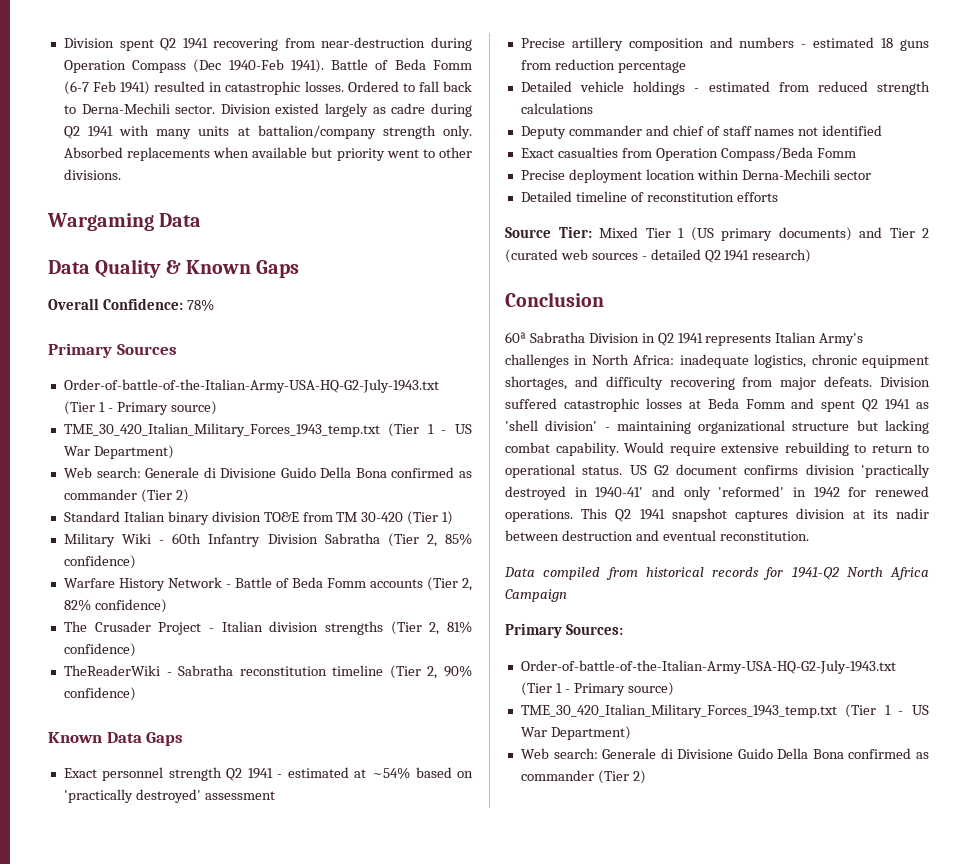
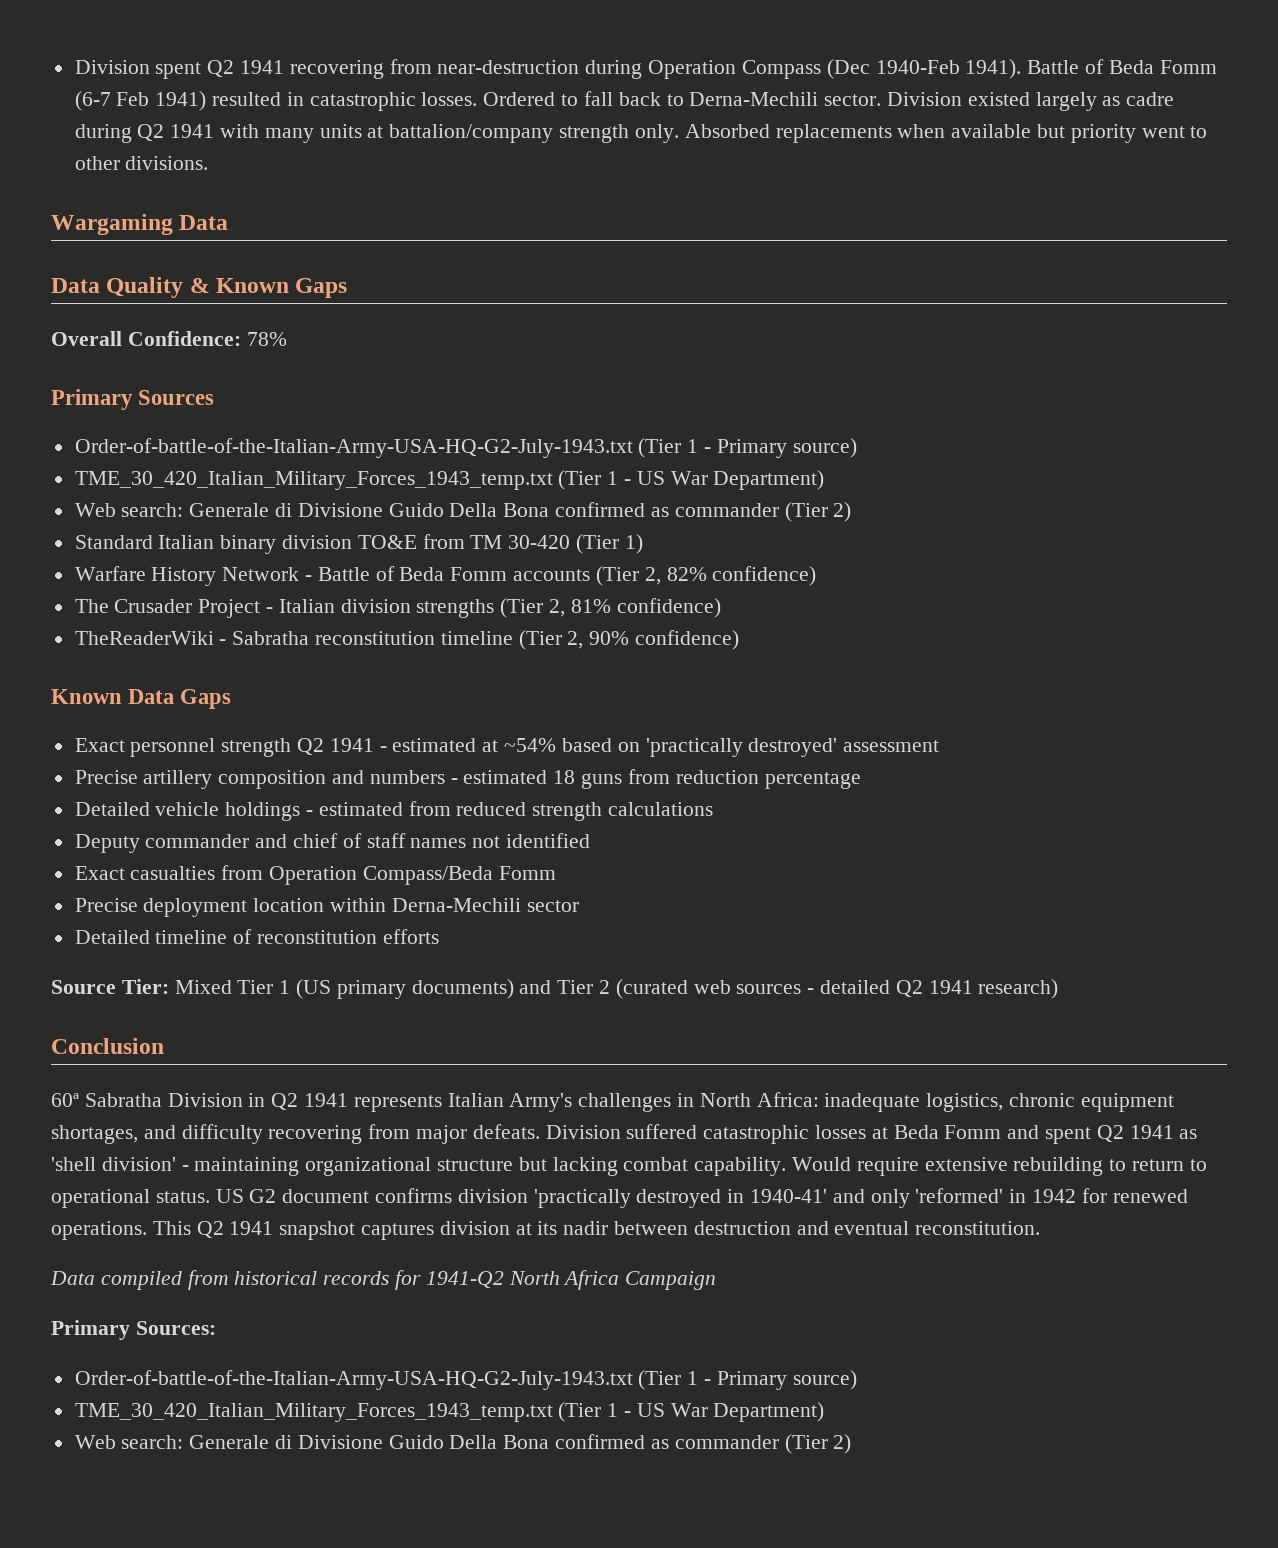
[63,533,473,547] [63,555,136,569] // Military Wiki - 60th Infantry Division Sabratha (Tier 2, 85% confidence) -> (643, 544) none

